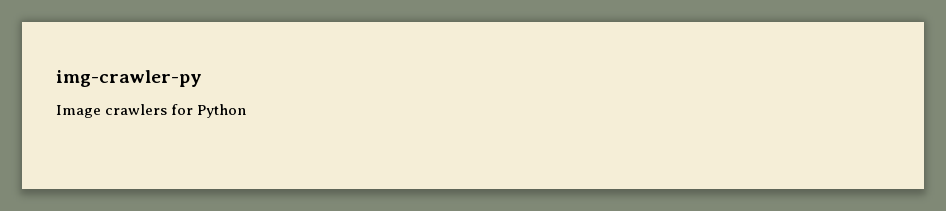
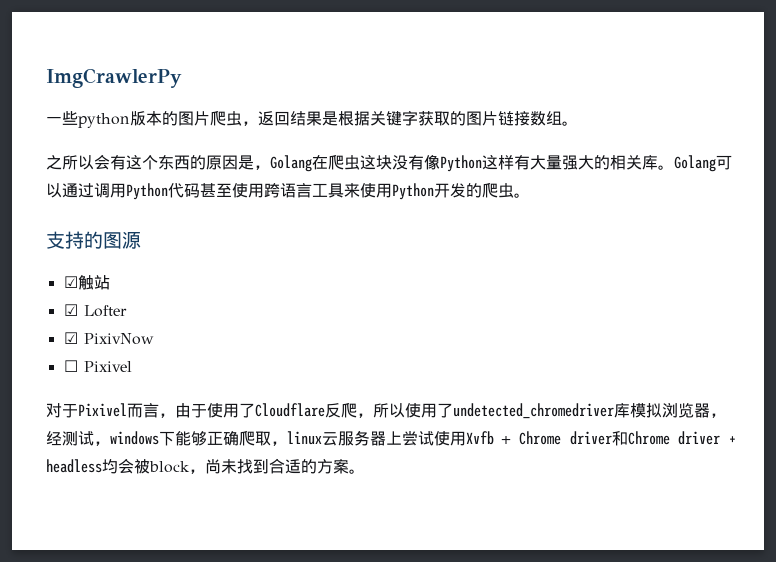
[56,70,202,87] [56,104,247,118] img-crawler-py // Image crawlers for Python -> [46,68,182,88] [46,110,578,128] [46,154,732,172] [46,182,530,200] [46,231,141,249] [63,275,110,290] [63,304,127,317] [63,332,154,345] [63,360,132,372] [46,402,726,419] [46,430,737,446] [46,458,365,474] ImgCrawlerPy // 一些python版本的图片爬虫，返回结果是根据关键字获取的图片链接数组。 // 之所以会有这个东西的原因是，Golang在爬虫这块没有像Python这样有大量强大的相关库。Golang可以通过调用Python代码甚至使用跨语言工具来使用Python开发的爬虫。 // 支持的图源 // ☑触站 // ☑ Lofter // ☑ PixivNow // ☐ Pixivel // 对于Pixivel而言，由于使用了Cloudflare反爬，所以使用了undetected_chromedriver库模拟浏览器，经测试，windows下能够正确爬取，linux云服务器上尝试使用Xvfb + Chrome driver和Chrome driver + headless均会被block，尚未找到合适的方案。

